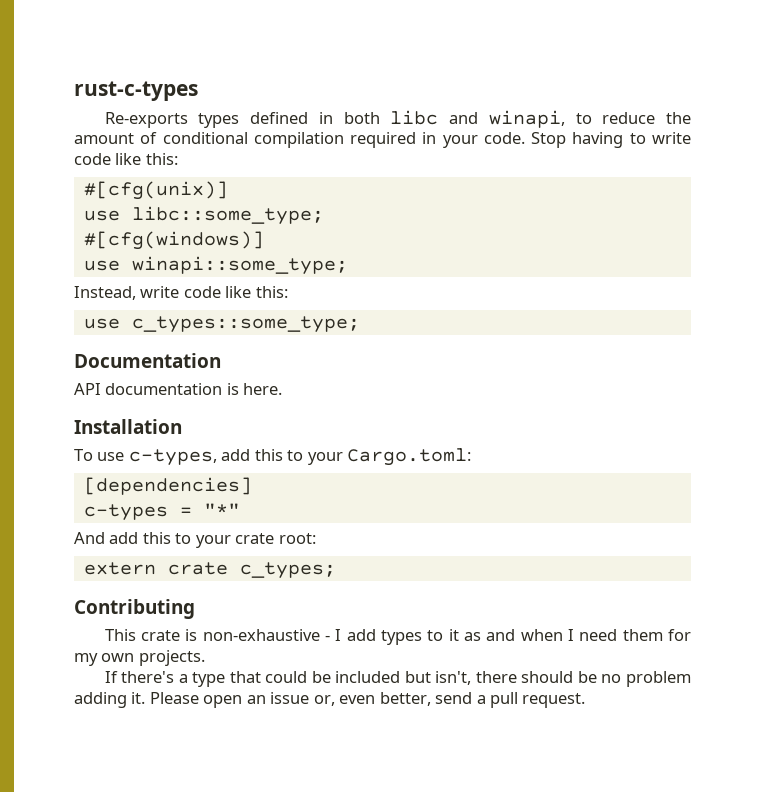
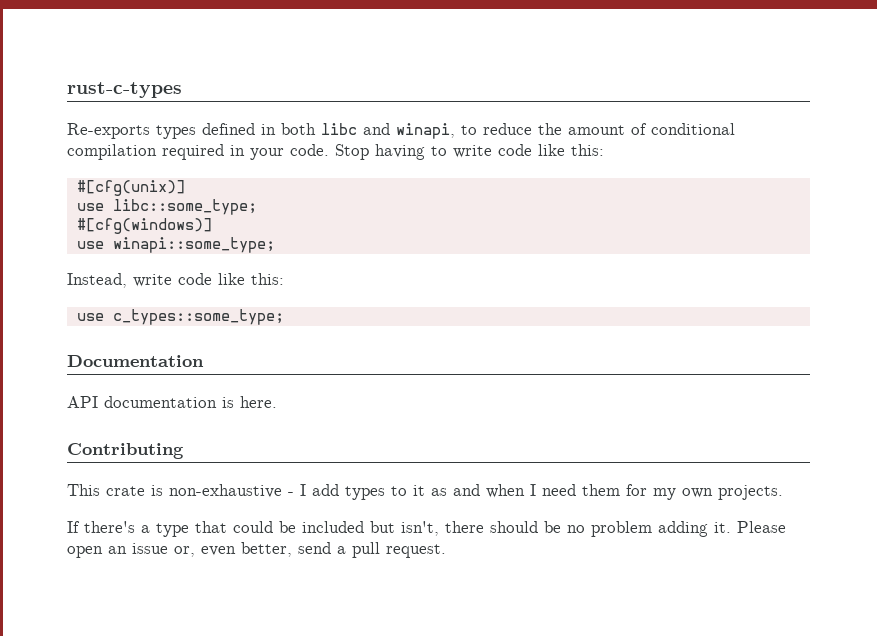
[74,419,182,434] [74,448,472,466] [83,477,252,495] [83,503,240,521] [74,532,316,548] [83,562,336,579] // Installation // To use c-types, add this to your Cargo.toml: // [dependencies] // c-types = "*" // And add this to your crate root: // extern crate c_types; -> (277, 402) none

